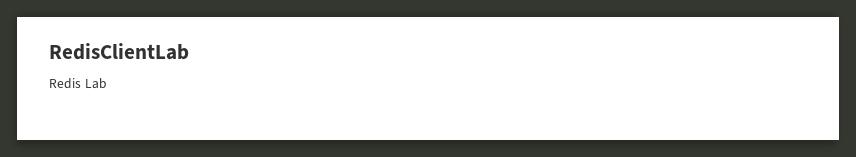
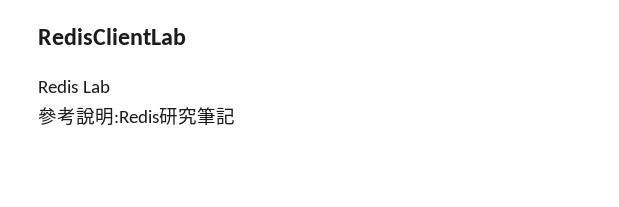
(106, 83) none -> [38,107,235,126] // 參考說明:Redis研究筆記

